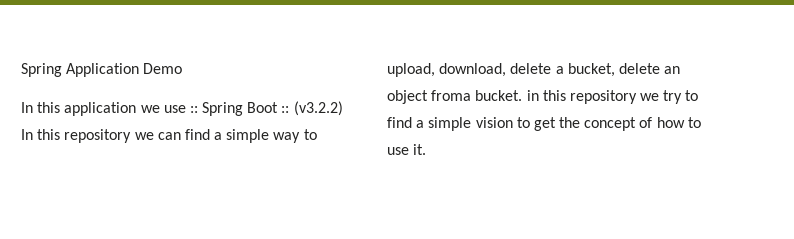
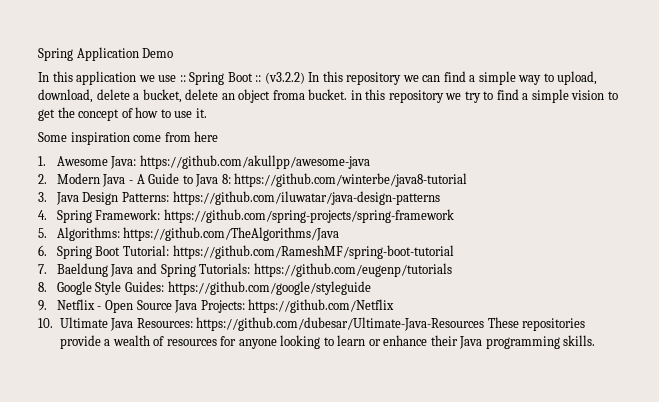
(427, 149) none -> [38,131,219,145] [38,155,370,169] [38,173,468,187] [38,191,440,205] [38,209,454,223] [38,227,340,241] [38,245,454,259] [38,263,452,277] [38,281,371,295] [38,299,395,313] [38,317,586,331] [59,335,596,349] // Some inspiration come from here // 1. Awesome Java: https://github.com/akullpp/awesome-java // 2. Modern Java - A Guide to Java 8: https://github.com/winterbe/java8-tutorial // 3. Java Design Patterns: https://github.com/iluwatar/java-design-patterns // 4. Spring Framework: https://github.com/spring-projects/spring-framework // 5. Algorithms: https://github.com/TheAlgorithms/Java // 6. Spring Boot Tutorial: https://github.com/RameshMF/spring-boot-tutorial // 7. Baeldung Java and Spring Tutorials: https://github.com/eugenp/tutorials // 8. Google Style Guides: https://github.com/google/styleguide // 9. Netflix - Open Source Java Projects: https://github.com/Netflix // 10. Ultimate Java Resources: https://github.com/dubesar/Ultimate-Java-Resources These repositories provide a wealth of resources for anyone looking to learn or enhance their Java programming skills.

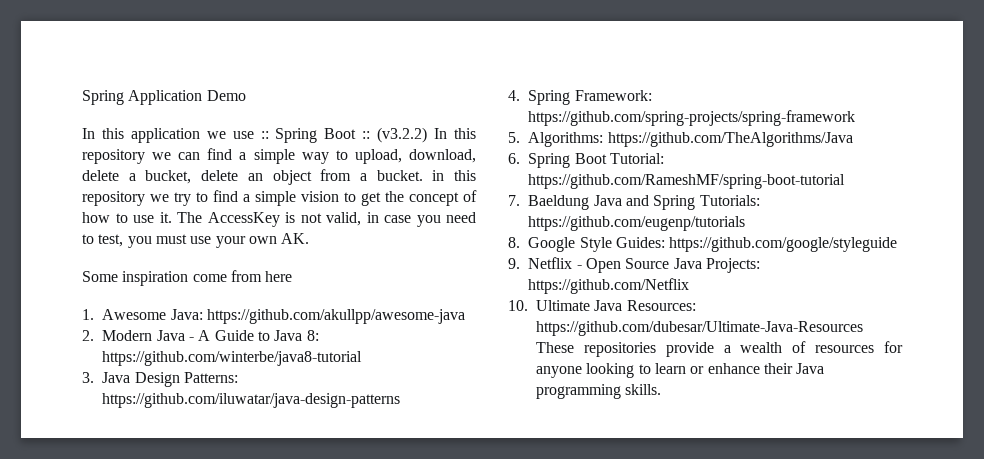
[272,90,305,100] froma -> [320,169,367,181] from a
(207, 113) none -> [177,212,476,227] [82,233,310,248] The AccessKey is not valid, in case you need to test, you must use your own AK.

